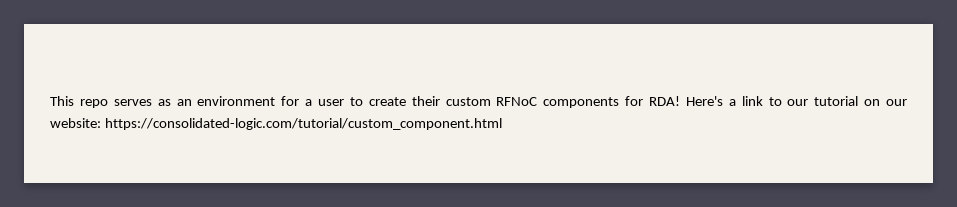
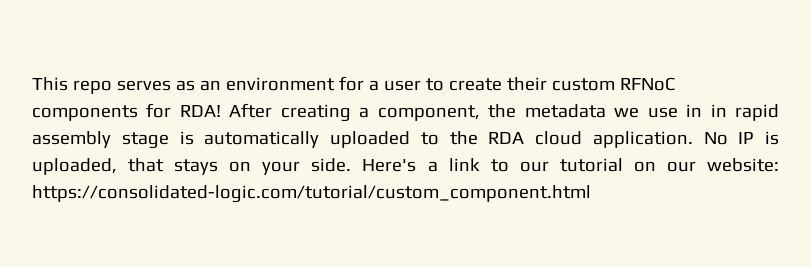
(680, 101) none -> [229,103,779,122] [32,131,779,149] [32,158,352,175] After creating a component, the metadata we use in in rapid assembly stage is automatically uploaded to the RDA cloud application. No IP is uploaded, that stays on your side.

